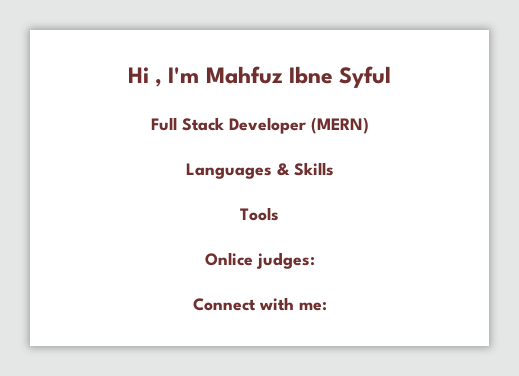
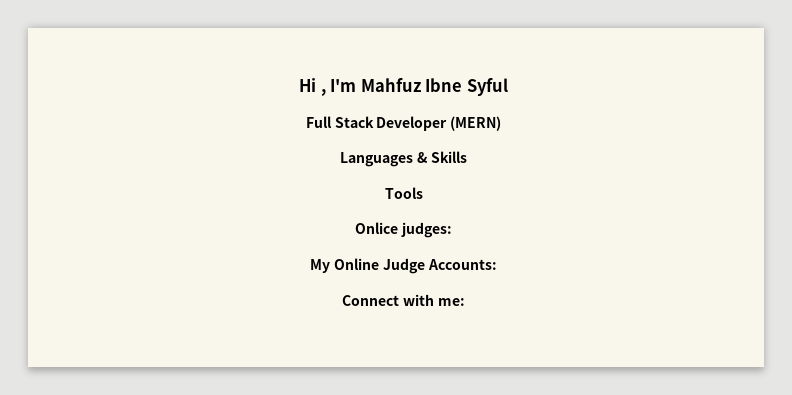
(315, 260) none -> [310,258,497,274] // My Online Judge Accounts:

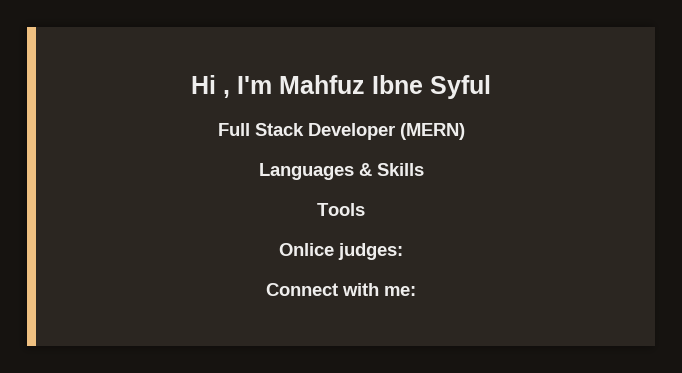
[310,258,497,274] // My Online Judge Accounts: -> (403, 251) none

